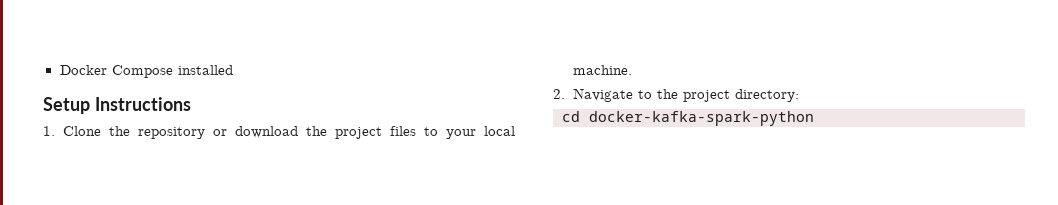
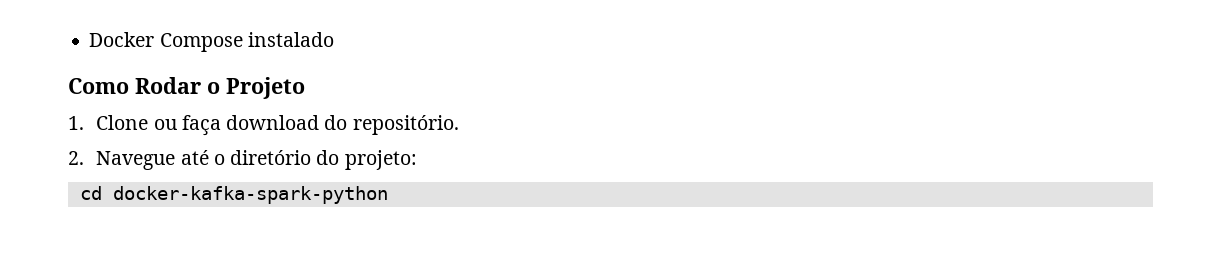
[177,65,233,75] [43,97,191,114] [43,126,515,139] [572,65,632,75] [553,88,799,102] installed // Setup Instructions // 1. Clone the repository or download the project files to your local machine. // 2. Navigate to the project directory: -> [247,32,334,47] [68,77,305,99] [68,115,459,136] [68,150,417,170] instalado // Como Rodar o Projeto // 1. Clone ou faça download do repositório. // 2. Navegue até o diretório do projeto:

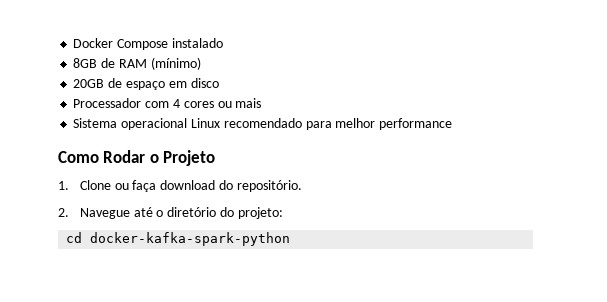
(334, 39) none -> [73,57,201,70] [73,78,219,90] [73,98,262,108] [73,118,453,130] // 8GB de RAM (mínimo) // 20GB de espaço em disco // Processador com 4 cores ou mais // Sistema operacional Linux recomendado para melhor performance

